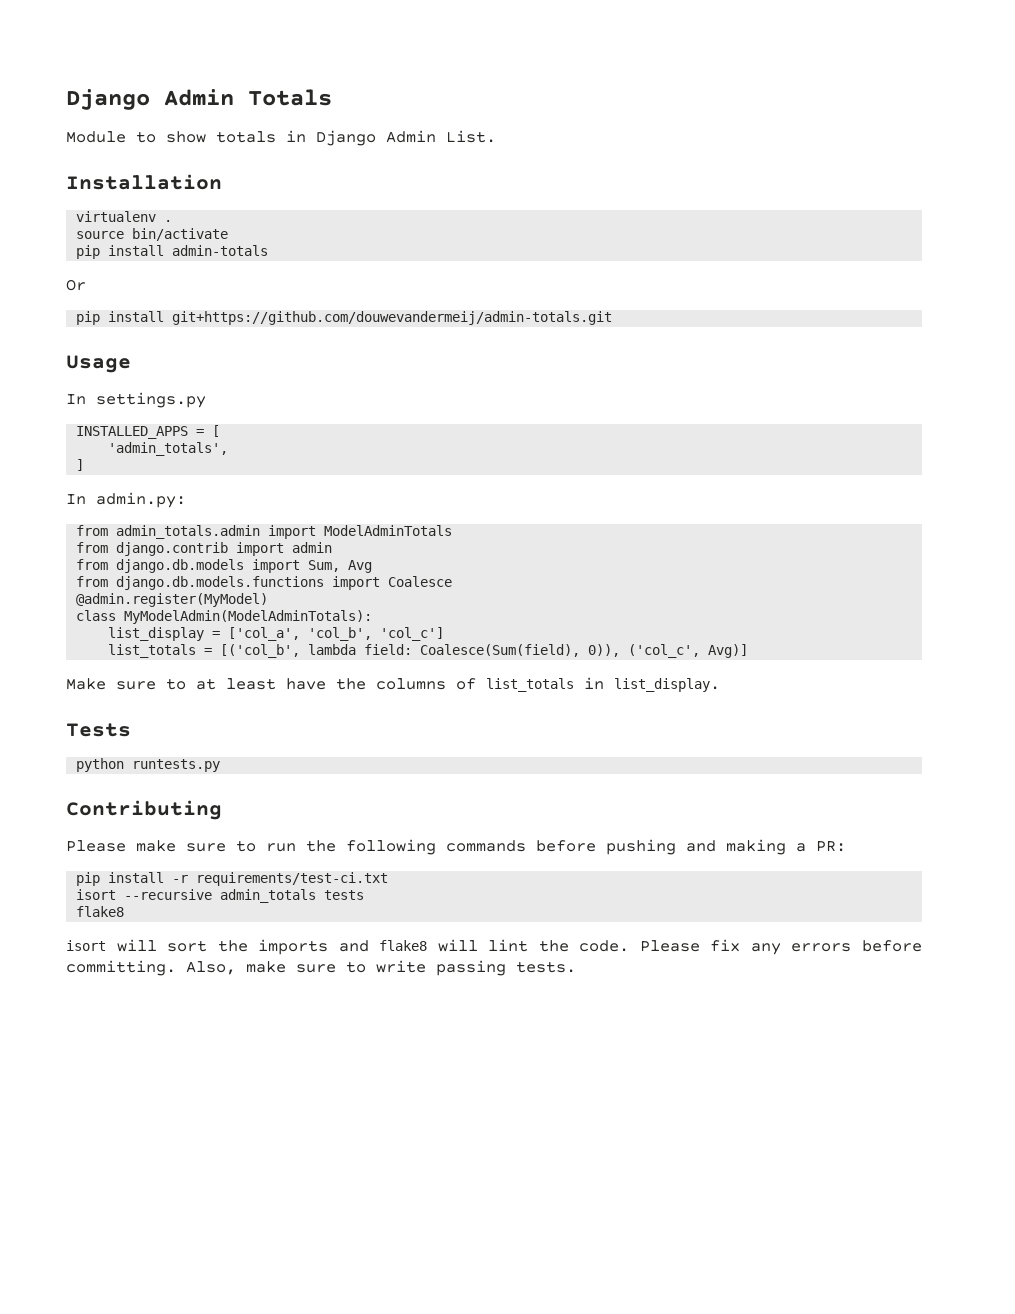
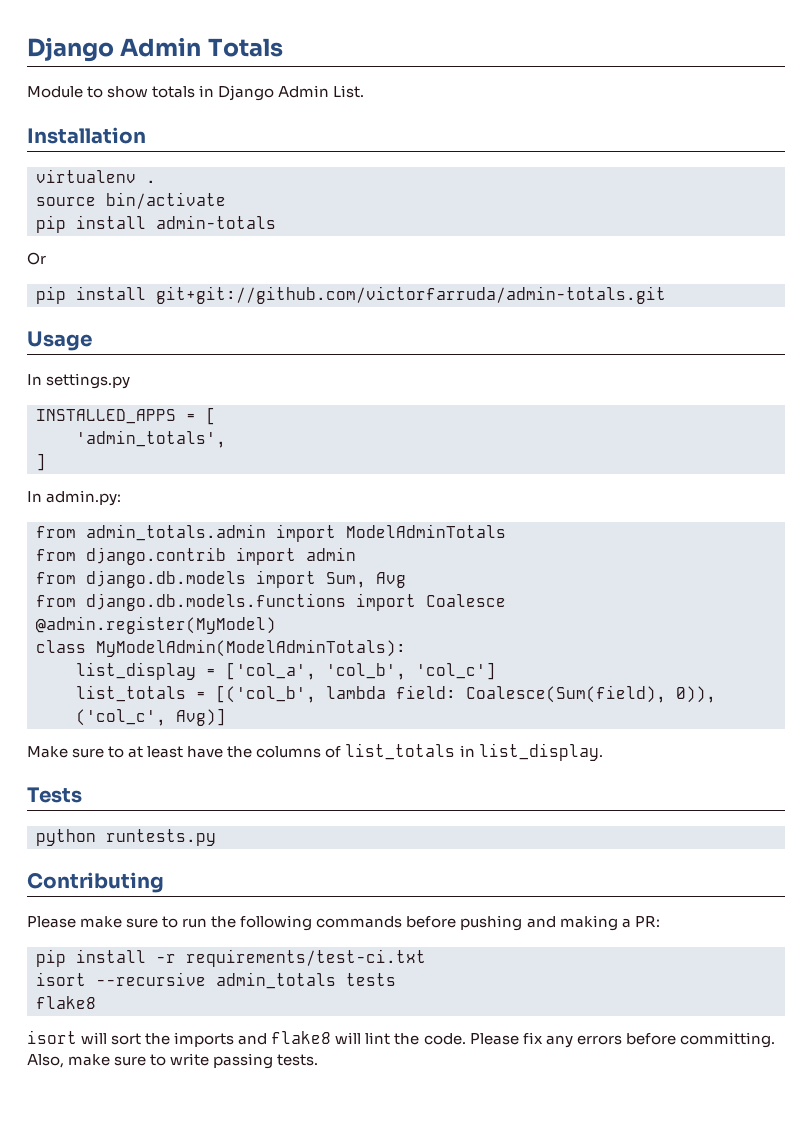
[172,311,613,325] git+https://github.com/douwevandermeij/admin-totals.git -> [156,286,666,304] git+git://github.com/victorfarruda/admin-totals.git

